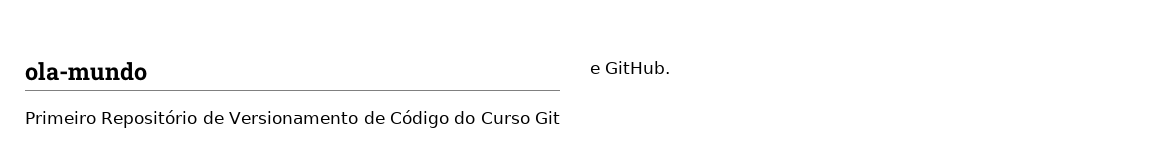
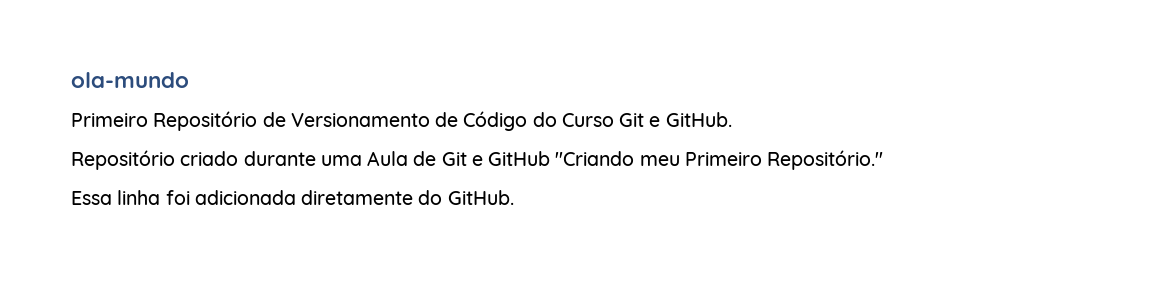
(670, 67) none -> [71,150,884,170] [71,190,514,205] // Repositório criado durante uma Aula de Git e GitHub "Criando meu Primeiro Repositório." // Essa linha foi adicionada diretamente do GitHub.

